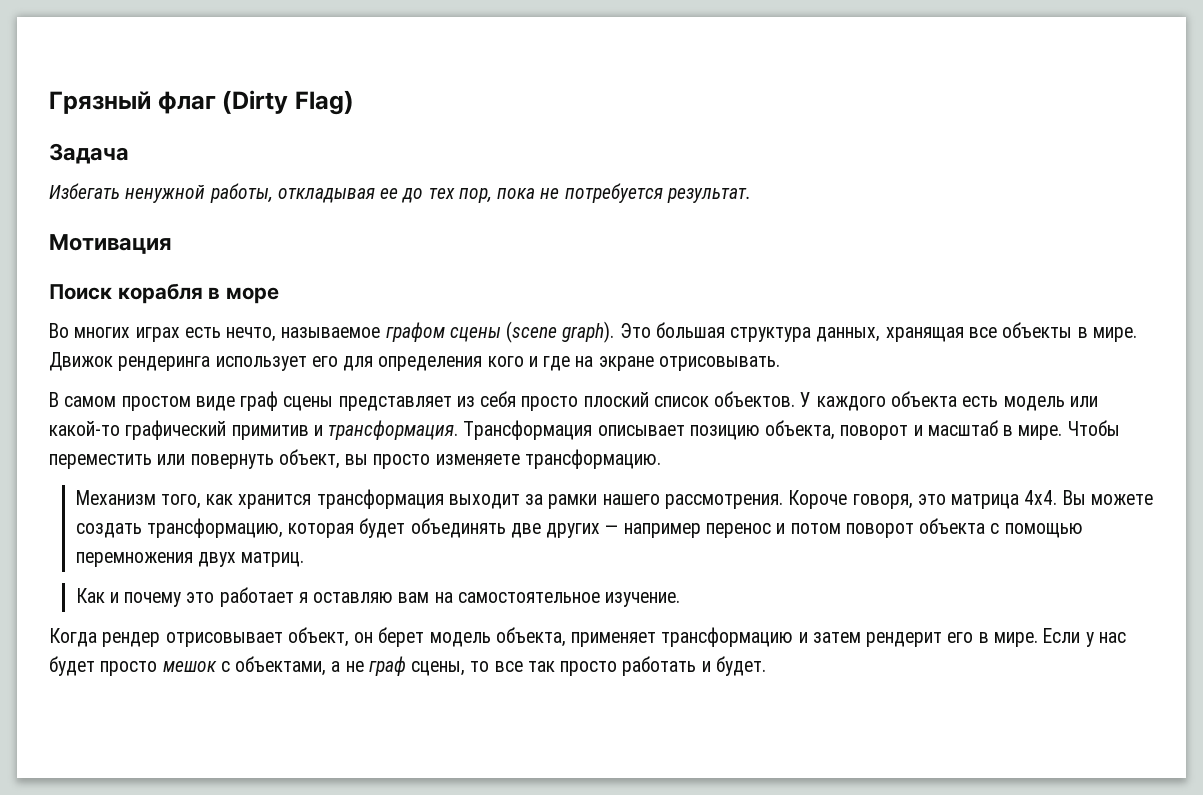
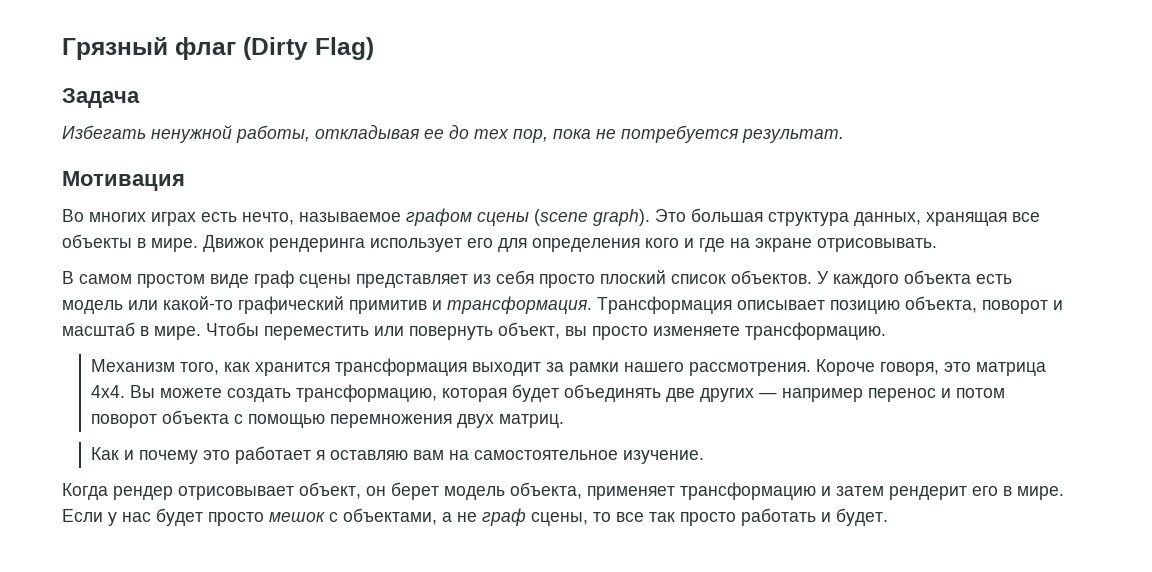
[49,283,280,304] // Поиск корабля в море -> (185, 181) none

